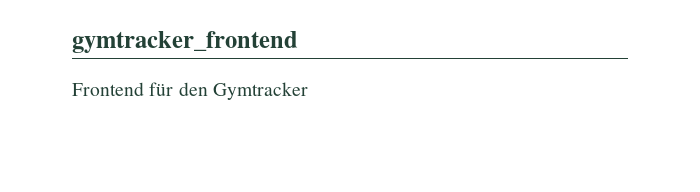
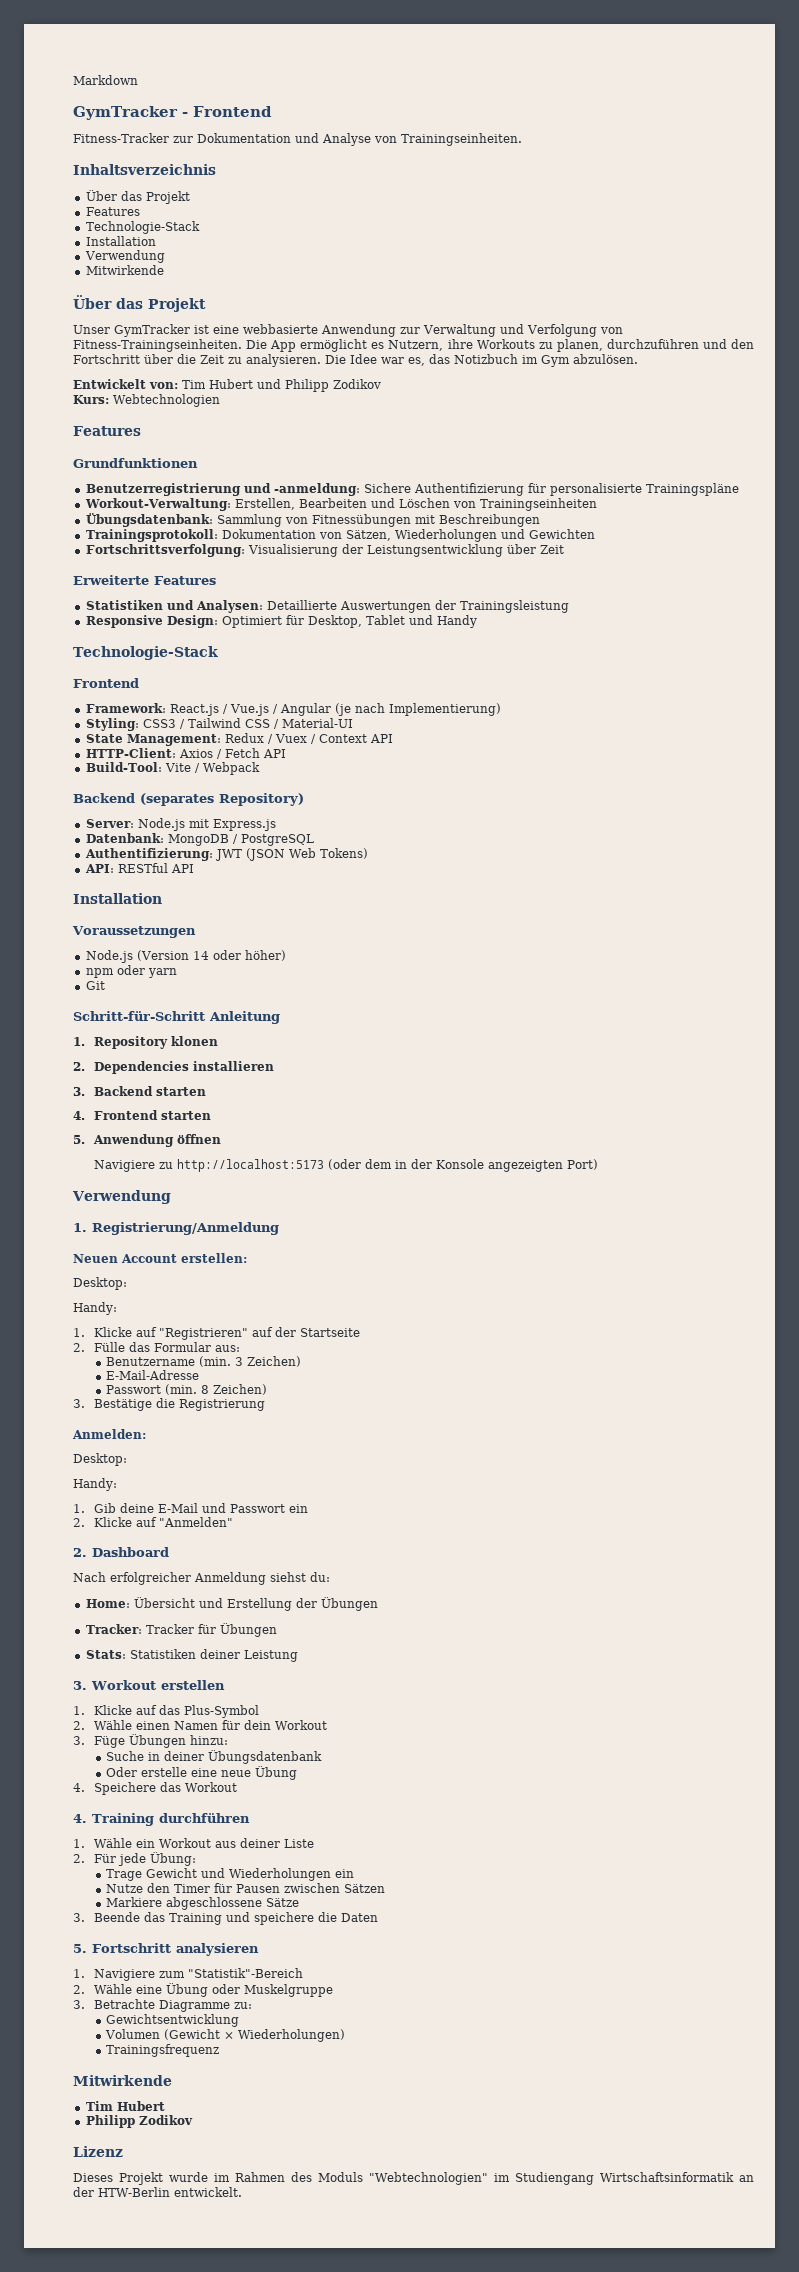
[72,31,298,53] [72,82,308,100] gymtracker_frontend // Frontend für den Gymtracker -> [73,75,138,85] [73,106,272,120] [73,133,522,146] [73,164,216,175] [85,190,190,204] [85,207,140,216] [85,221,200,234] [85,236,156,246] [84,250,165,263] [85,265,164,275] [73,295,206,312] [73,324,623,337] [73,339,754,352] [73,354,638,367] [73,379,381,392] [73,394,220,407] [73,426,141,436] [73,458,198,468] [85,483,739,496] [84,498,597,511] [85,513,540,527] [85,529,595,542] [85,544,564,557] [73,575,216,585] [85,600,569,613] [85,615,477,628] [73,646,218,660] [73,678,139,688] [85,703,501,716] [85,718,353,731] [85,733,393,746] [85,748,286,759] [85,762,260,775] [73,793,304,806] [85,818,276,831] [85,833,314,846] [84,848,368,861] [84,863,194,873] [73,893,162,904] [72,926,196,938] [85,950,286,963] [85,965,177,978] [85,981,105,990] [73,1011,280,1024] [73,1036,218,1049] [73,1061,274,1074] [73,1086,206,1096] [73,1110,211,1120] [73,1134,221,1147] [93,1159,598,1172] [72,1190,171,1204] [73,1222,279,1235] [73,1253,247,1263] [73,1277,127,1290] [73,1302,117,1315] [73,1327,360,1340] [73,1342,240,1352] [106,1356,302,1367] [106,1370,200,1380] [106,1384,268,1395] [73,1398,265,1411] [72,1429,146,1439] [73,1453,127,1466] [73,1478,117,1491] [73,1503,308,1513] [73,1517,233,1527] [73,1547,169,1557] [73,1572,330,1585] [85,1597,378,1611] [85,1623,277,1637] [85,1649,298,1662] [73,1680,225,1690] [73,1705,259,1718] [73,1720,327,1730] [73,1734,228,1748] [106,1750,323,1764] [106,1766,298,1780] [73,1782,237,1795] [73,1813,250,1826] [73,1838,314,1848] [73,1852,196,1866] [106,1868,355,1881] [106,1883,386,1893] [106,1897,300,1910] [73,1912,378,1925] [73,1943,259,1956] [73,1968,303,1981] [73,1983,333,1997] [73,1999,252,2012] [106,2014,240,2027] [105,2029,346,2042] [106,2044,220,2057] [73,2075,172,2086] [85,2101,165,2111] [85,2115,193,2128] [73,2146,123,2157] [73,2172,754,2185] [73,2187,242,2197] Markdown // GymTracker - Frontend // Fitness-Tracker zur Dokumentation und Analyse von Trainingseinheiten. // Inhaltsverzeichnis // Über das Projekt // Features // Technologie-Stack // Installation // Verwendung // Mitwirkende // Über das Projekt // Unser GymTracker ist eine webbasierte Anwendung zur Verwaltung und Verfolgung von Fitness-Trainingseinheiten. Die App ermöglicht es Nutzern, ihre Workouts zu planen, durchzuführen und den Fortschritt über die Zeit zu analysieren. Die Idee war es, das Notizbuch im Gym abzulösen. // Entwickelt von: Tim Hubert und Philipp Zodikov // Kurs: Webtechnologien // Features // Grundfunktionen // Benutzerregistrierung und -anmeldung: Sichere Authentifizierung für personalisierte Trainingspläne // Workout-Verwaltung: Erstellen, Bearbeiten und Löschen von Trainingseinheiten // Übungsdatenbank: Sammlung von Fitnessübungen mit Beschreibungen // Trainingsprotokoll: Dokumentation von Sätzen, Wiederholungen und Gewichten // Fortschrittsverfolgung: Visualisierung der Leistungsentwicklung über Zeit // Erweiterte Features // Statistiken und Analysen: Detaillierte Auswertungen der Trainingsleistung // Responsive Design: Optimiert für Desktop, Tablet und Handy // Technologie-Stack // Frontend // Framework: React.js / Vue.js / Angular (je nach Implementierung) // Styling: CSS3 / Tailwind CSS / Material-UI // State Management: Redux / Vuex / Context API // HTTP-Client: Axios / Fetch API // Build-Tool: Vite / Webpack // Backend (separates Repository) // Server: Node.js mit Express.js // Datenbank: MongoDB / PostgreSQL // Authentifizierung: JWT (JSON Web Tokens) // API: RESTful API // Installation // Voraussetzungen // Node.js (Version 14 oder höher) // npm oder yarn // Git // Schritt-für-Schritt Anleitung // 1. Repository klonen // 2. Dependencies installieren // 3. Backend starten // 4. Frontend starten // 5. Anwendung öffnen // Navigiere zu http://localhost:5173 (oder dem in der Konsole angezeigten Port) // Verwendung // 1. Registrierung/Anmeldung // Neuen Account erstellen: // Desktop: // Handy: // 1. Klicke auf "Registrieren" auf der Startseite // 2. Fülle das Formular aus: // Benutzername (min. 3 Zeichen) // E-Mail-Adresse // Passwort (min. 8 Zeichen) // 3. Bestätige die Registrierung // Anmelden: // Desktop: // Handy: // 1. Gib deine E-Mail und Passwort ein // 2. Klicke auf "Anmelden" // 2. Dashboard // Nach erfolgreicher Anmeldung siehst du: // Home: Übersicht und Erstellung der Übungen // Tracker: Tracker für Übungen // Stats: Statistiken deiner Leistung // 3. Workout erstellen // 1. Klicke auf das Plus-Symbol // 2. Wähle einen Namen für dein Workout // 3. Füge Übungen hinzu: // Suche in deiner Übungsdatenbank // Oder erstelle eine neue Übung // 4. Speichere das Workout // 4. Training durchführen // 1. Wähle ein Workout aus deiner Liste // 2. Für jede Übung: // Trage Gewicht und Wiederholungen ein // Nutze den Timer für Pausen zwischen Sätzen // Markiere abgeschlossene Sätze // 3. Beende das Training und speichere die Daten // 5. Fortschritt analysieren // 1. Navigiere zum "Statistik"-Bereich // 2. Wähle eine Übung oder Muskelgruppe // 3. Betrachte Diagramme zu: // Gewichtsentwicklung // Volumen (Gewicht × Wiederholungen) // Trainingsfrequenz // Mitwirkende // Tim Hubert // Philipp Zodikov // Lizenz // Dieses Projekt wurde im Rahmen des Moduls "Webtechnologien" im Studiengang Wirtschaftsinformatik an der HTW-Berlin entwickelt.

